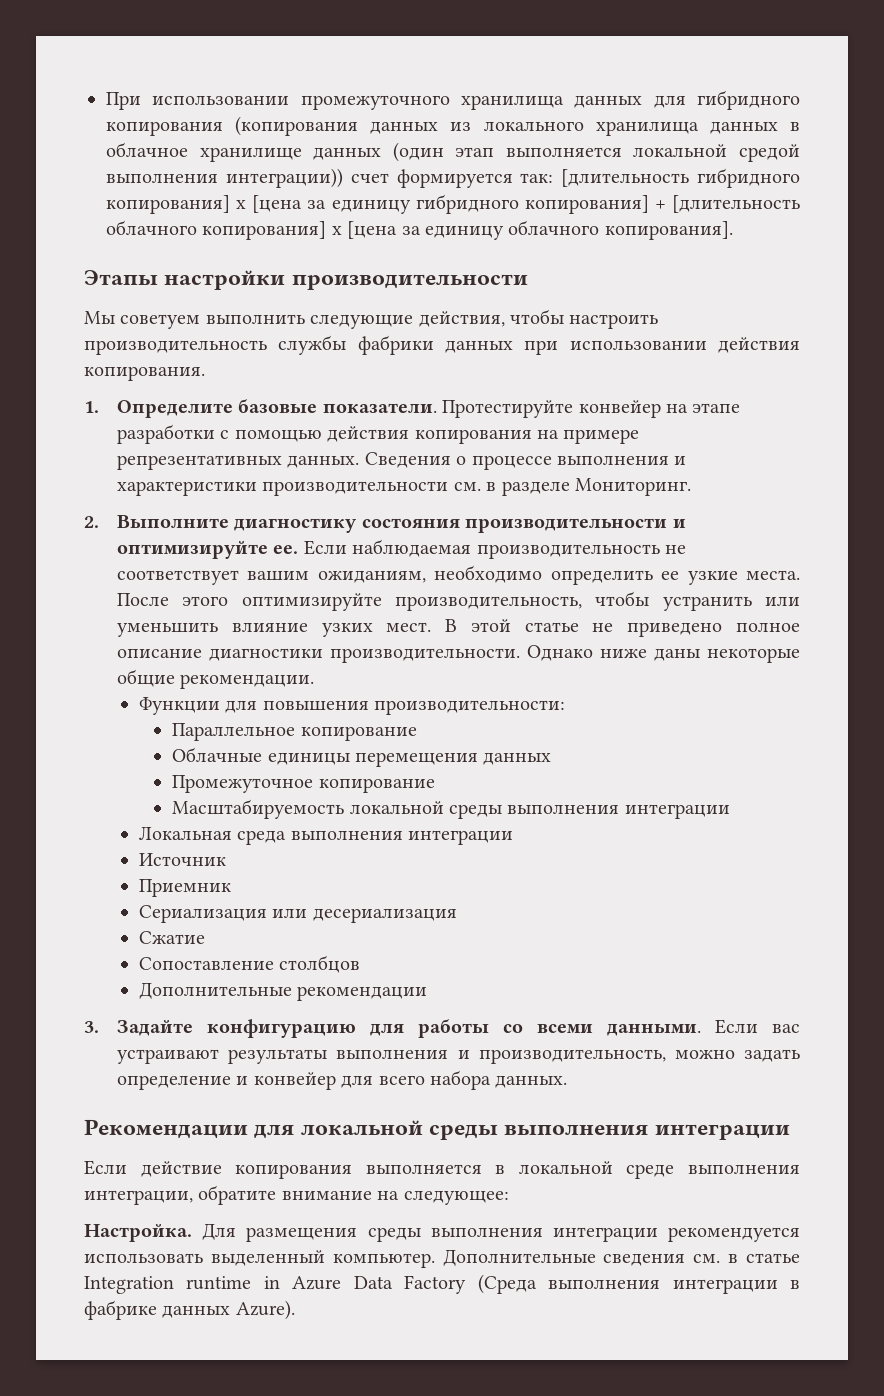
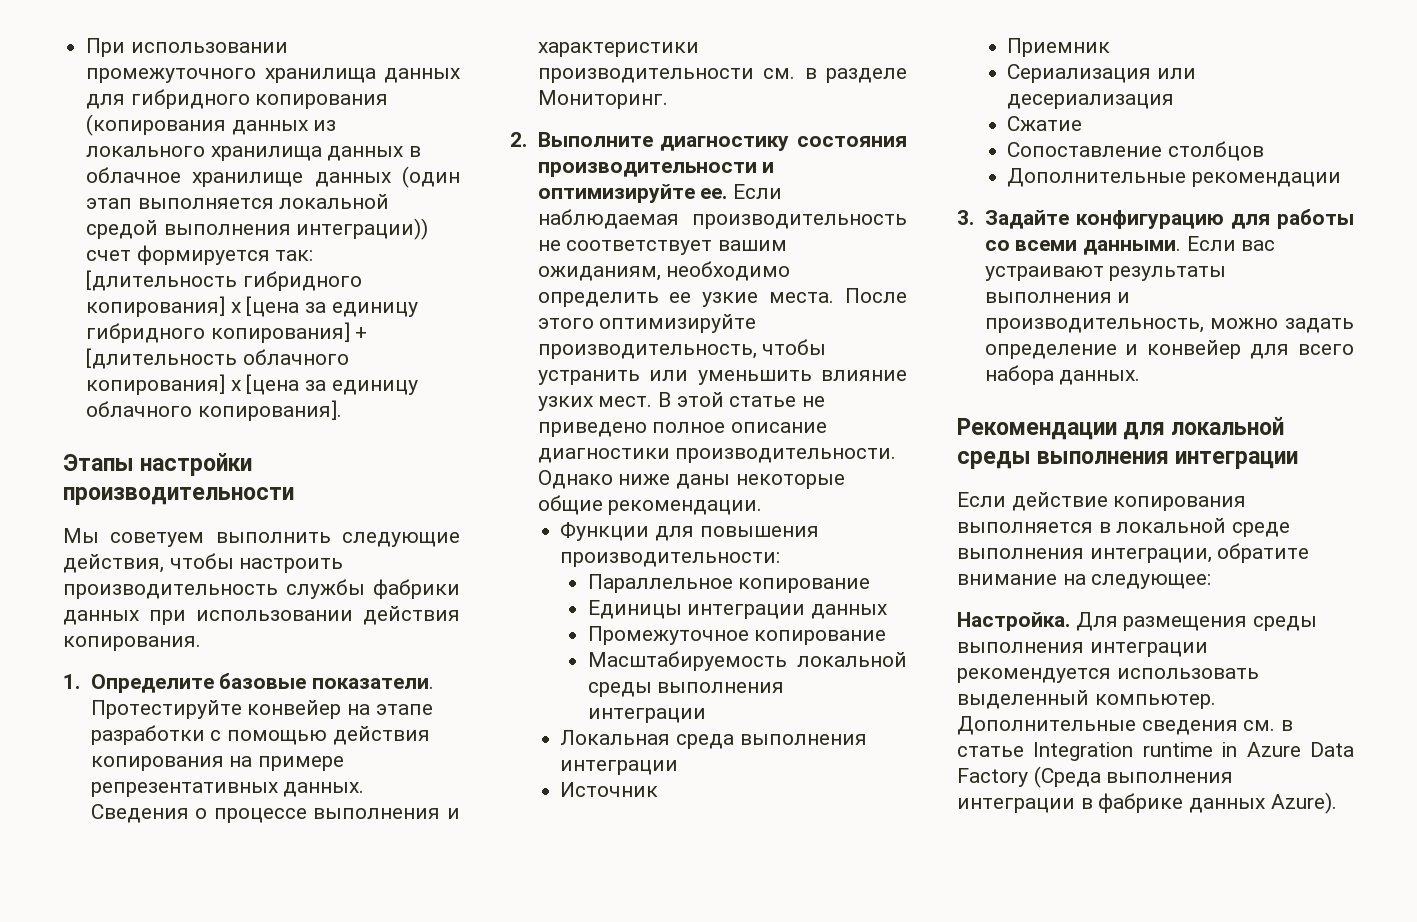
[172,747,478,767] Облачные единицы перемещения -> [587,600,806,619] Единицы интеграции

